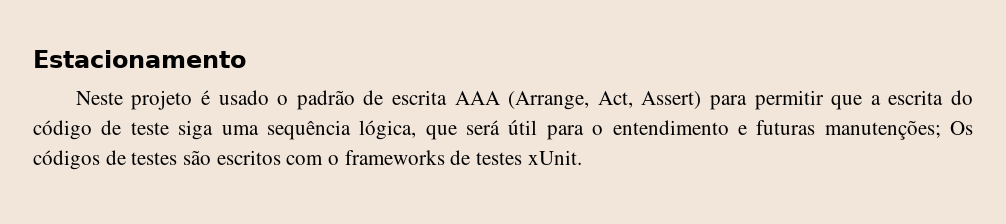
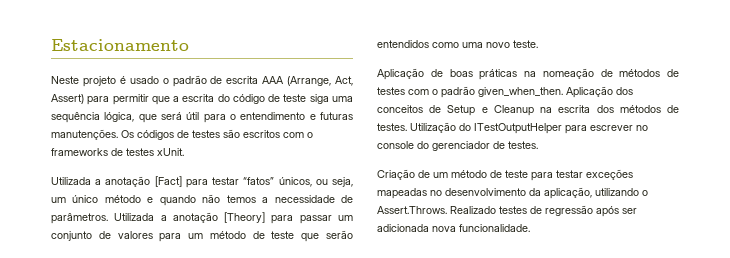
[824,120,941,140] manutenções; -> [51,129,118,140] manutenções.
(582, 157) none -> [51,176,354,188] [51,194,354,206] [51,212,353,224] [51,230,353,242] [377,40,538,48] [377,68,679,80] [377,86,633,98] [377,105,679,116] [377,122,648,134] [377,141,538,151] [377,169,633,181] [377,187,648,199] [377,205,637,217] [377,224,530,232] // Utilizada a anotação [Fact] para testar “fatos” únicos, ou seja, um único método e quando não temos a necessidade de parâmetros. Utilizada a anotação [Theory] para passar um conjunto de valores para um método de teste que serão entendidos como uma novo teste. // Aplicação de boas práticas na nomeação de métodos de testes com o padrão given_when_then. Aplicação dos conceitos de Setup e Cleanup na escrita dos métodos de testes. Utilização do ITestOutputHelper para escrever no console do gerenciador de testes. // Criação de um método de teste para testar exceções mapeadas no desenvolvimento da aplicação, utilizando o Assert.Throws. Realizado testes de regressão após ser adicionada nova funcionalidade.

